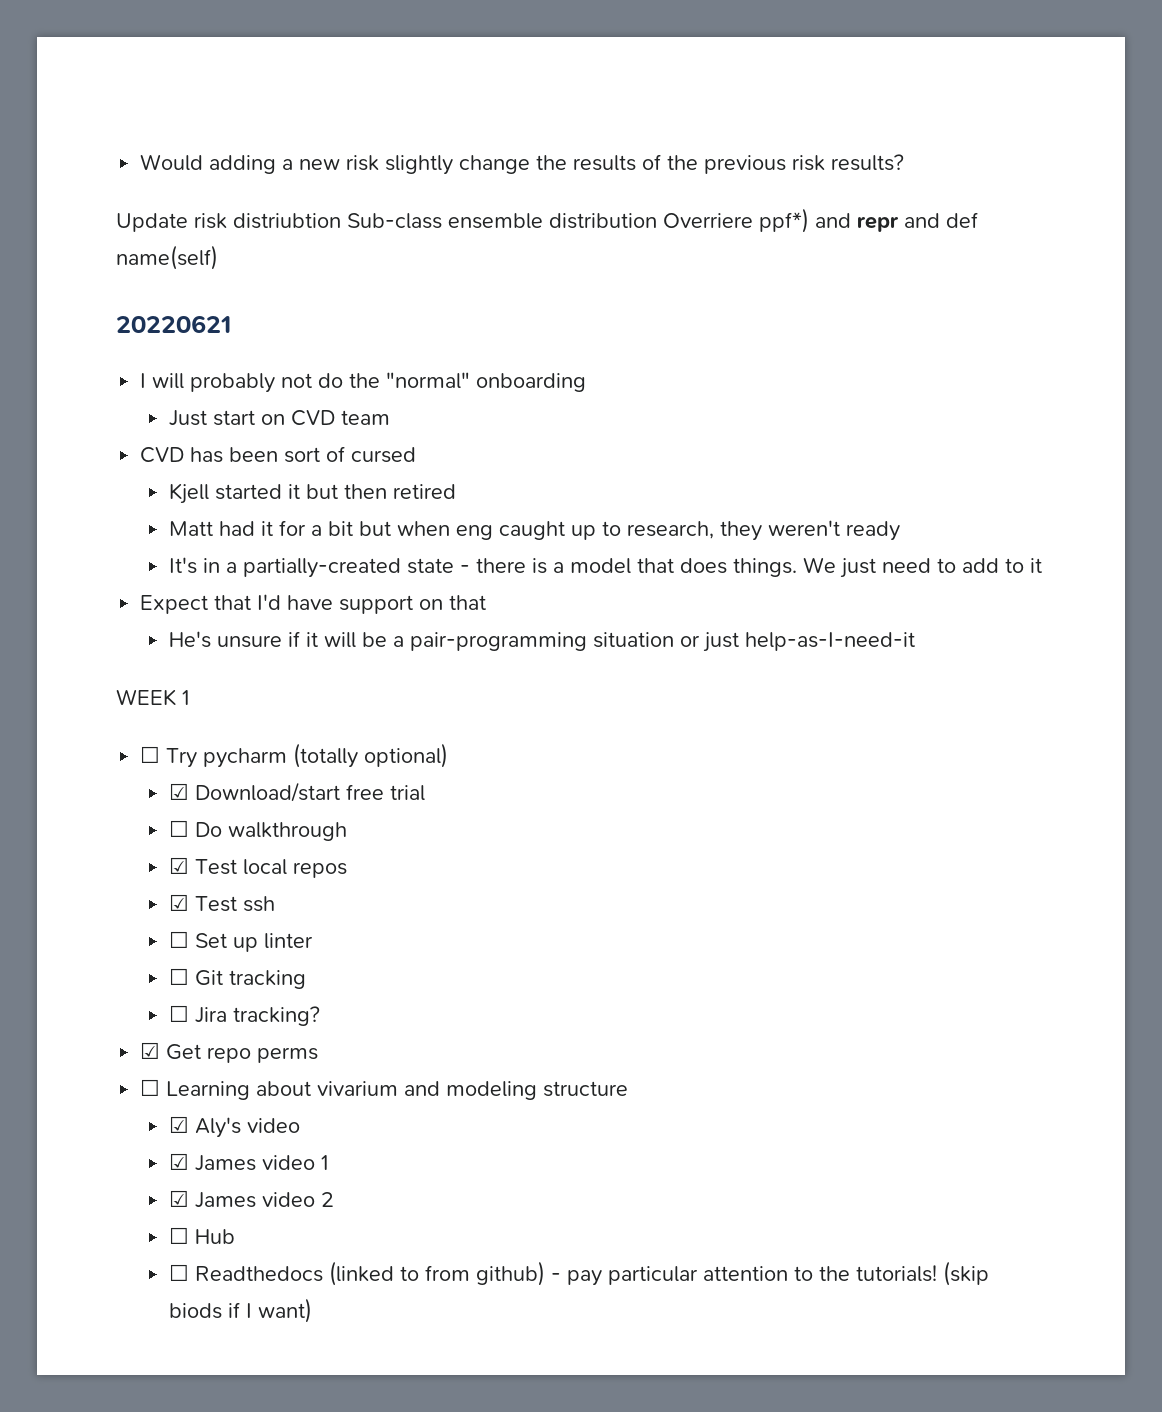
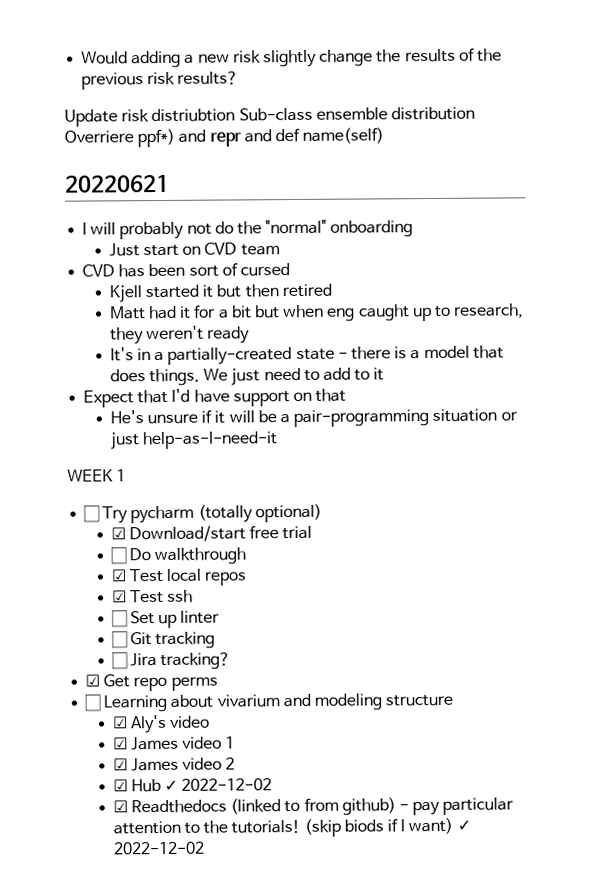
[168,1227,189,1244] ☐ -> [112,779,128,792] ☑
[168,1264,189,1281] // ☐ -> [164,778,273,791] [112,800,128,813] ✓ 2022-12-02 // ☑
(312, 1310) none -> [456,819,471,831] [112,841,205,855] ✓ 2022-12-02

